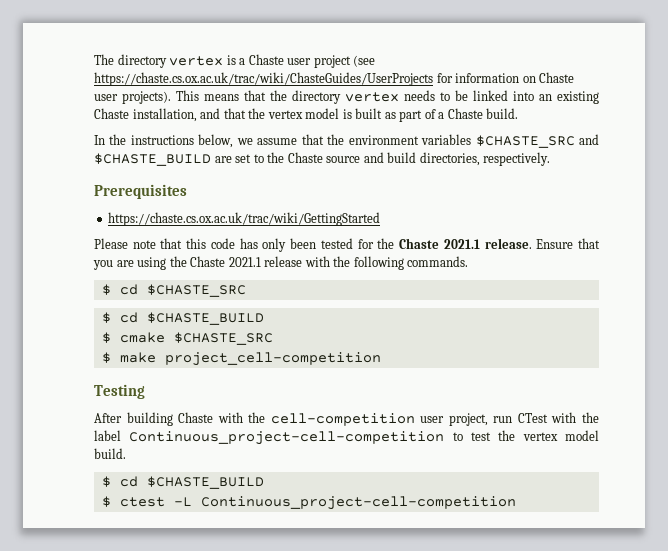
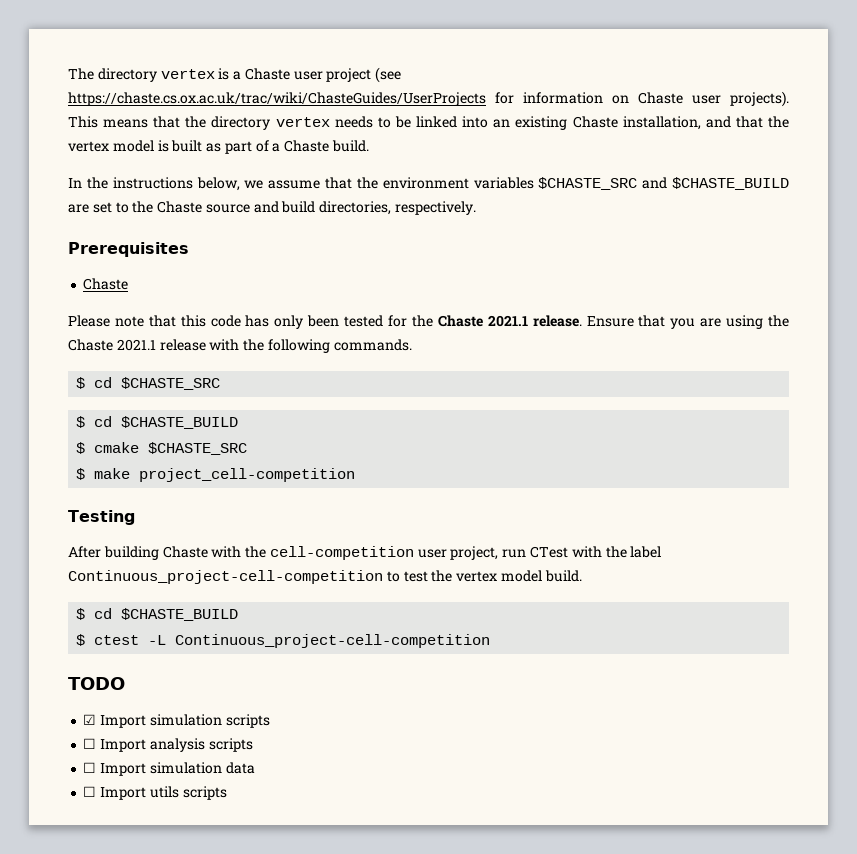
[108,212,381,226] https://chaste.cs.ox.ac.uk/trac/wiki/GettingStarted -> [83,278,129,290] Chaste
(516, 503) none -> [68,677,125,690] [83,714,270,728] [83,738,253,752] [83,762,255,776] [83,786,227,800] // TODO // ☑ Import simulation scripts // ☐ Import analysis scripts // ☐ Import simulation data // ☐ Import utils scripts

